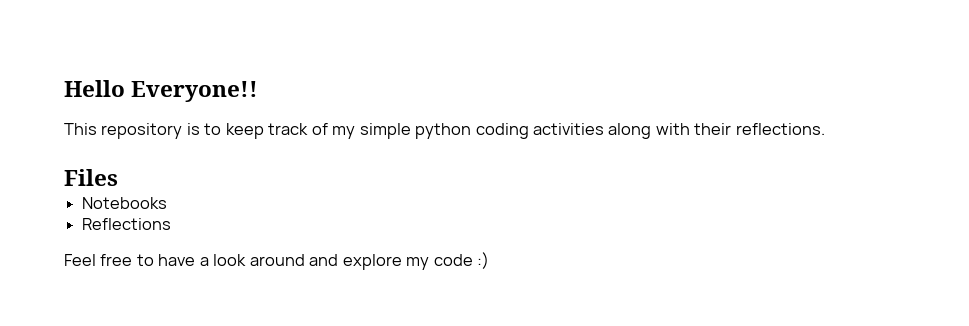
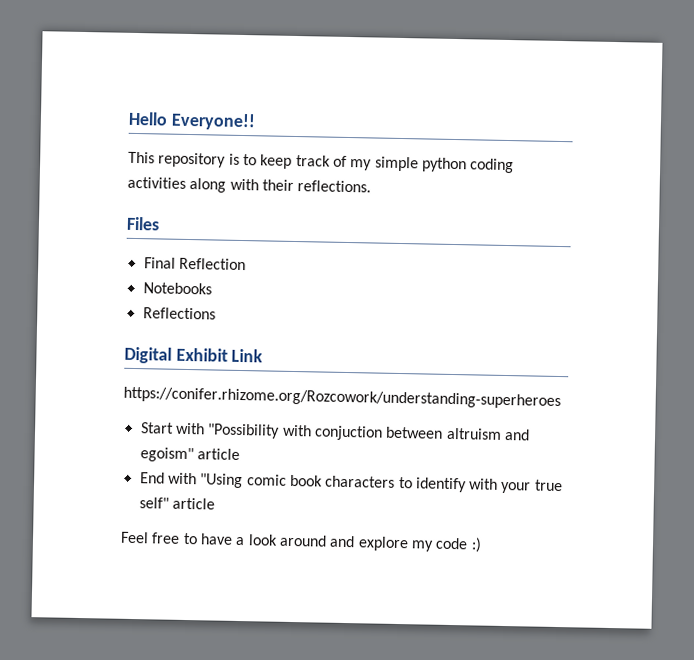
(118, 177) none -> [143,257,246,271] // Final Reflection
(172, 224) none -> [124,346,264,364] [123,386,561,410] [140,422,530,441] [139,447,240,463] [139,472,563,494] [138,497,215,510] // Digital Exhibit Link // https://conifer.rhizome.org/Rozcowork/understanding-superheroes // Start with "Possibility with conjuction between altruism and egoism" article // End with "Using comic book characters to identify with your true self" article

